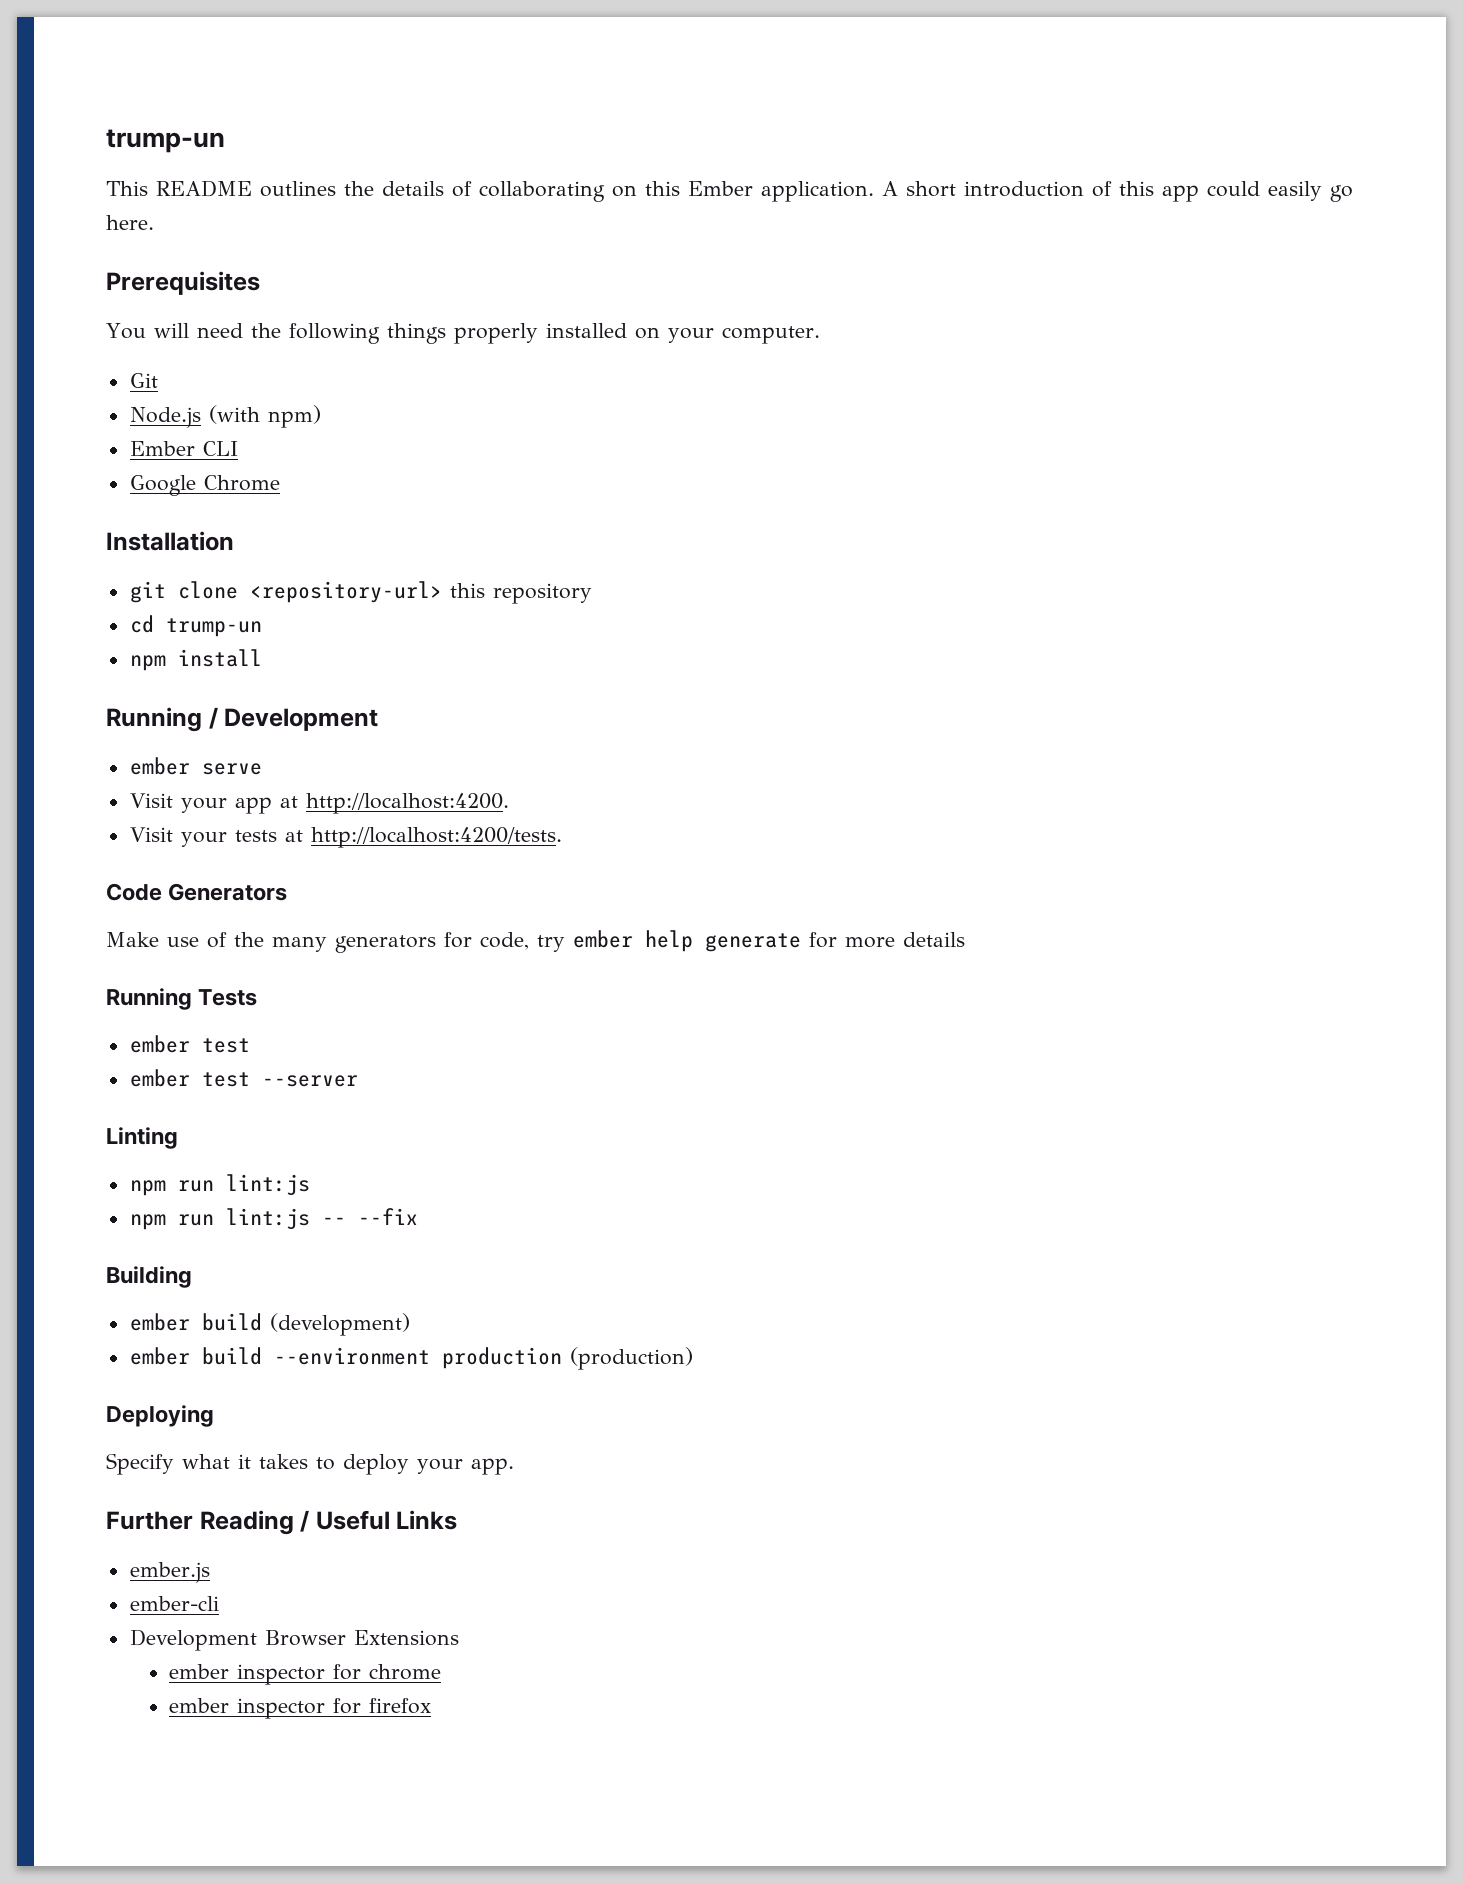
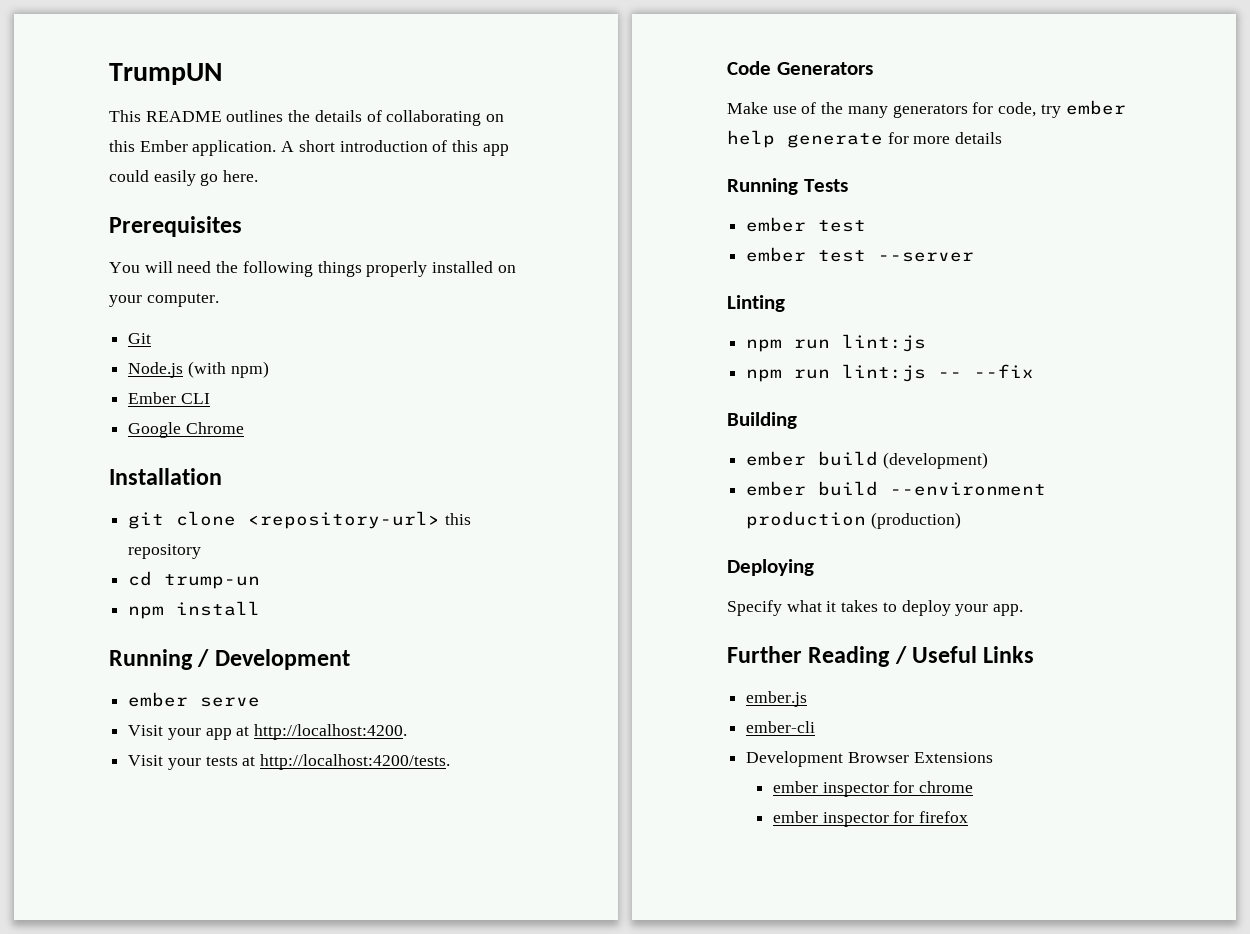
[106,129,225,153] trump-un -> [109,63,222,85] TrumpUN

